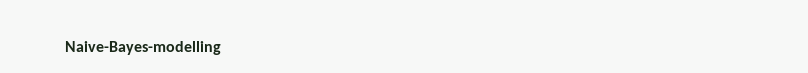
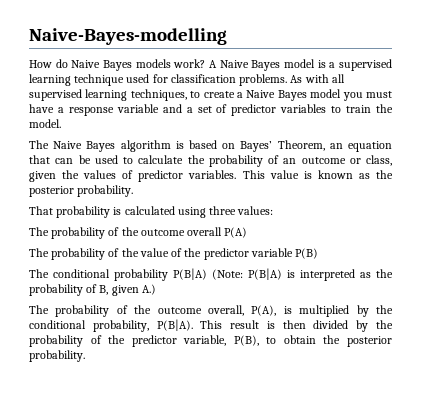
(221, 48) none -> [29,59,393,71] [29,74,345,86] [29,89,392,101] [29,104,393,116] [29,119,61,128] [29,140,392,152] [29,155,392,167] [29,170,393,182] [29,185,134,197] [29,206,274,218] [29,227,248,239] [29,248,319,260] [29,268,393,281] [29,284,156,296] [29,305,393,317] [29,319,393,332] [29,335,392,347] [29,350,85,362] // How do Naive Bayes models work? A Naive Bayes model is a supervised learning technique used for classification problems. As with all supervised learning techniques, to create a Naive Bayes model you must have a response variable and a set of predictor variables to train the model. // The Naive Bayes algorithm is based on Bayes’ Theorem, an equation that can be used to calculate the probability of an outcome or class, given the values of predictor variables. This value is known as the posterior probability. // That probability is calculated using three values: // The probability of the outcome overall P(A) // The probability of the value of the predictor variable P(B) // The conditional probability P(B|A) (Note: P(B|A) is interpreted as the probability of B, given A.) // The probability of the outcome overall, P(A), is multiplied by the conditional probability, P(B|A). This result is then divided by the probability of the predictor variable, P(B), to obtain the posterior probability.

